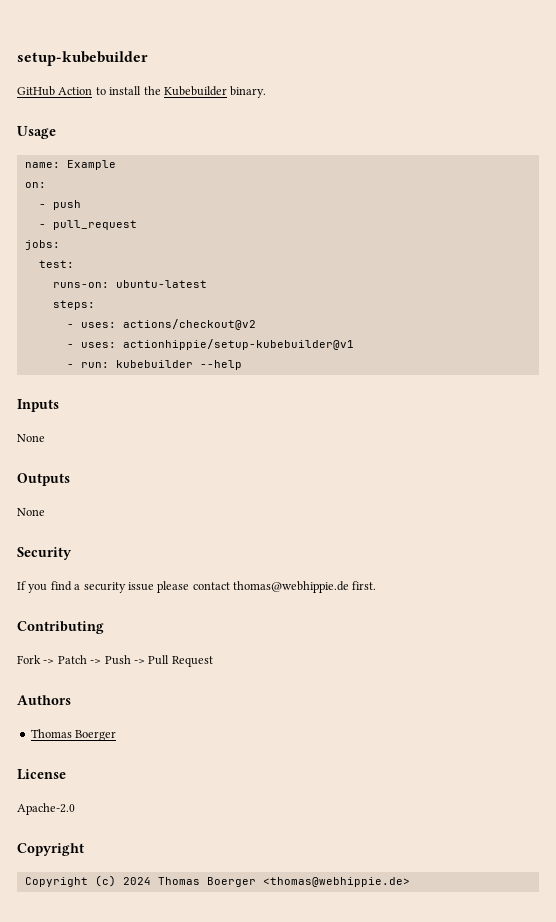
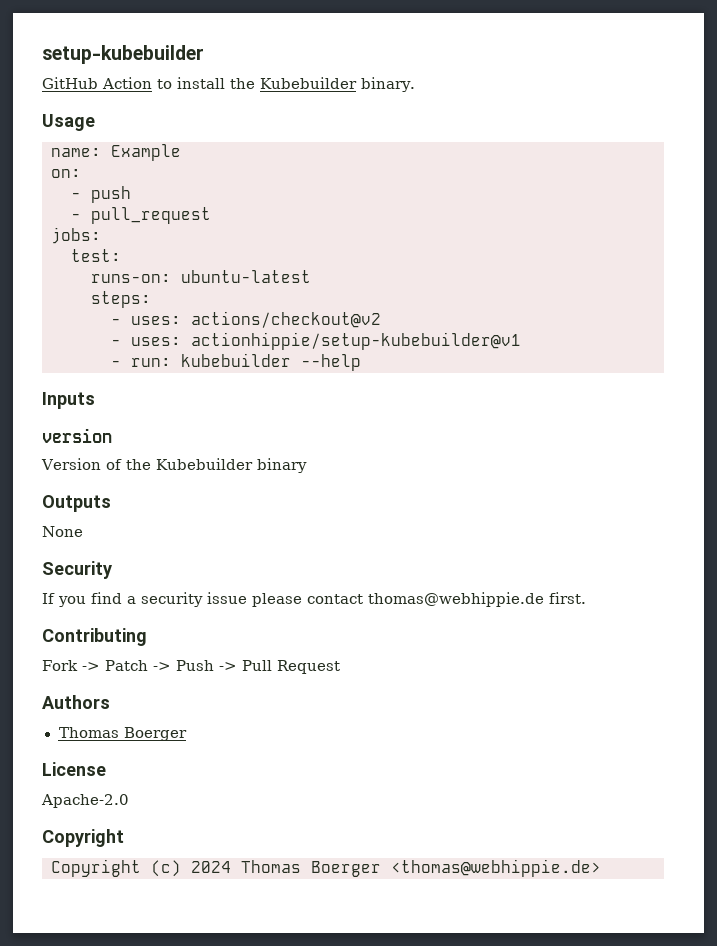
[17,434,45,442] // None -> [42,428,112,443] [41,458,307,473] // version // Version of the Kubebuilder binary

